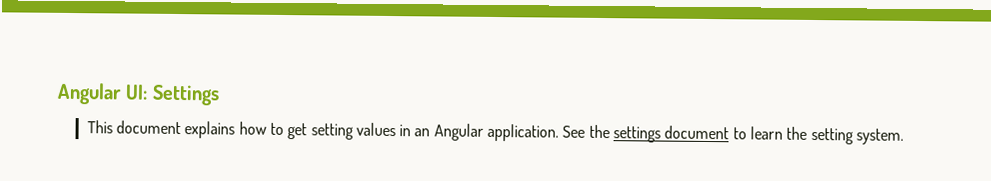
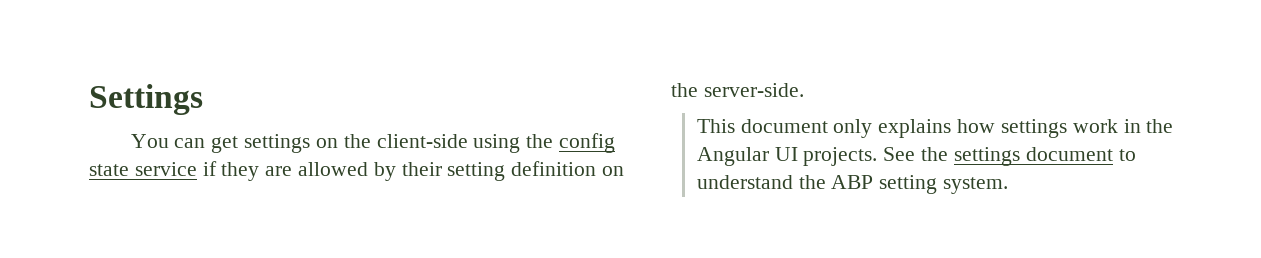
[57,82,149,105] Angular UI: -> (89, 99) none
(220, 95) none -> [130,133,615,153] [89,161,625,181] [671,83,804,97] // You can get settings on the client-side using the config state service if they are allowed by their setting definition on the server-side.
(181, 127) none -> [833,119,873,138] only
[269,122,560,142] to get setting values in an Angular application. -> [1000,119,1174,138] [696,147,878,166] settings work in the Angular UI projects.
[750,126,808,140] learn the -> [696,175,874,189] understand the ABP

